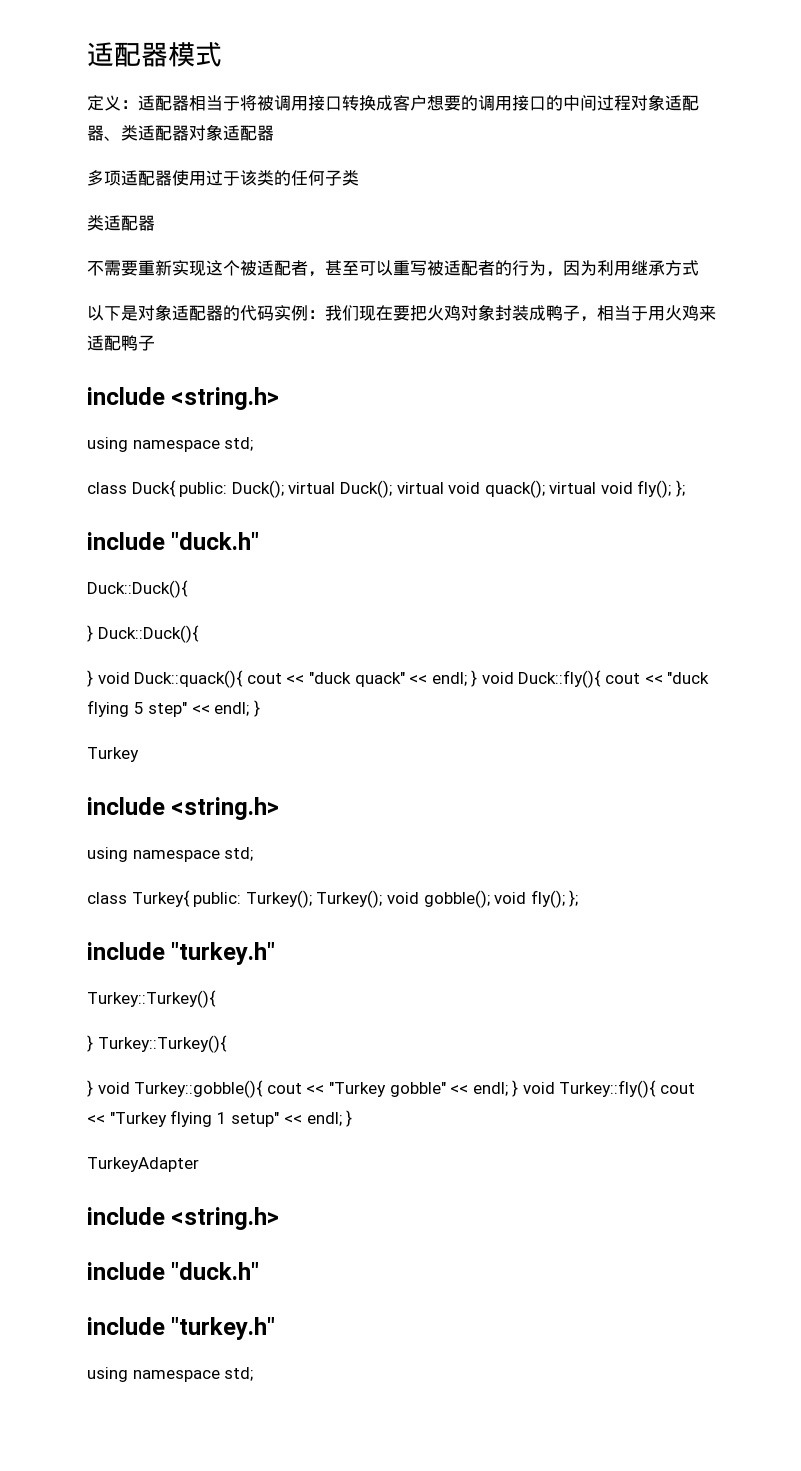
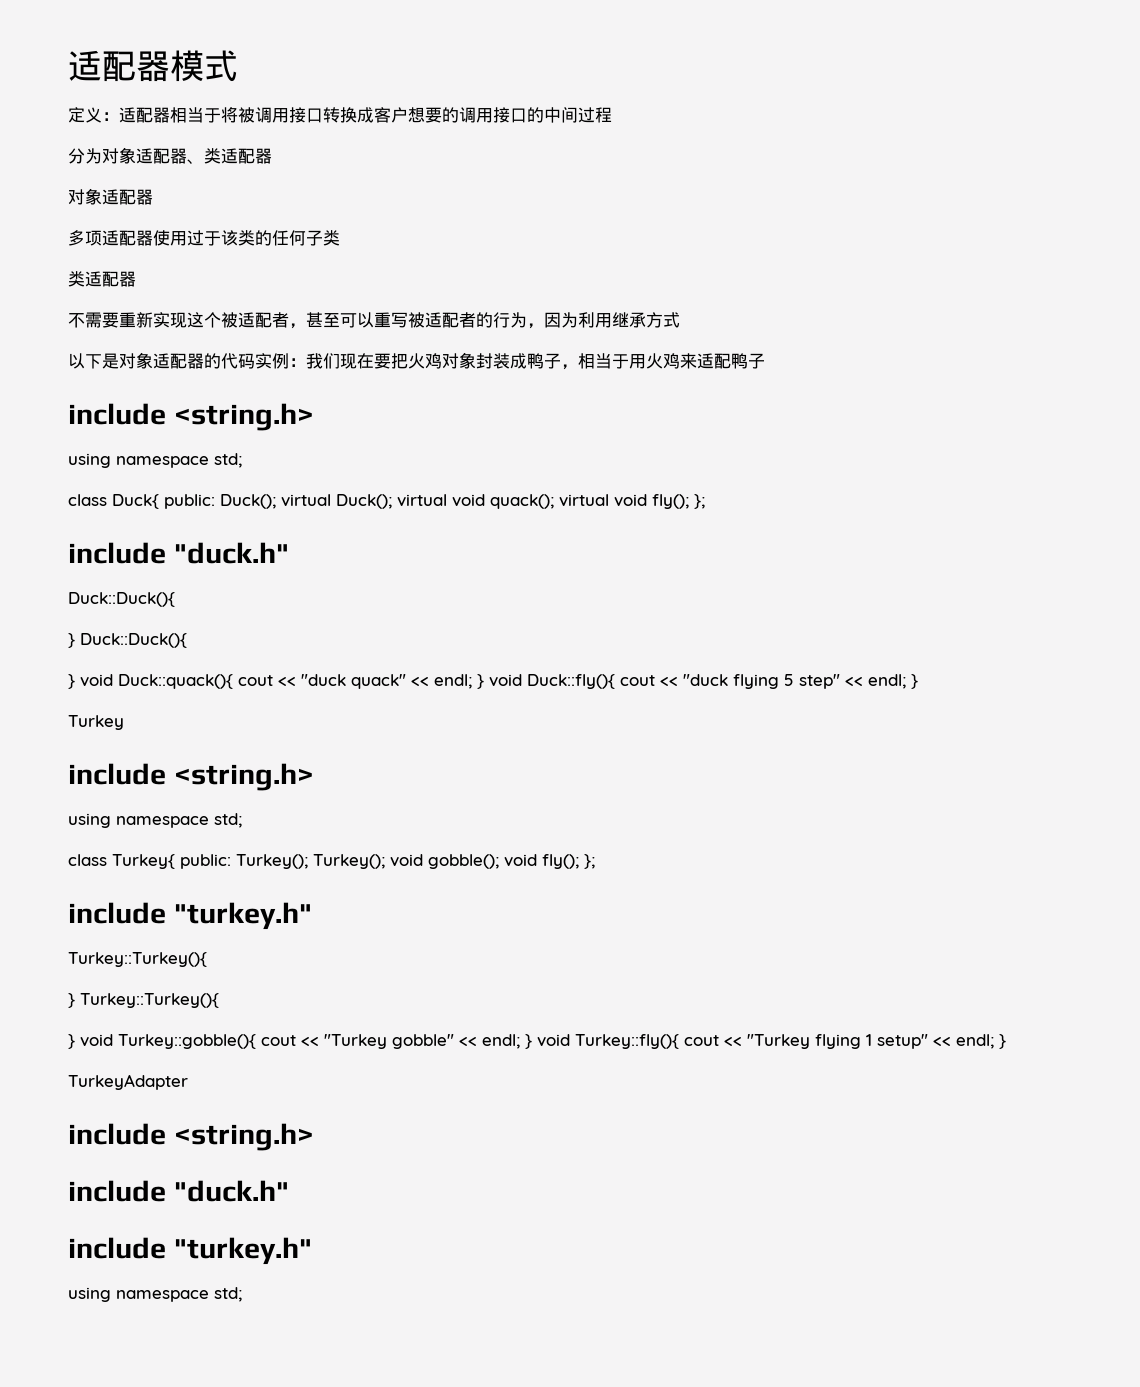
(631, 103) none -> [68,148,102,164] // 分为
(189, 133) none -> (272, 156) //

